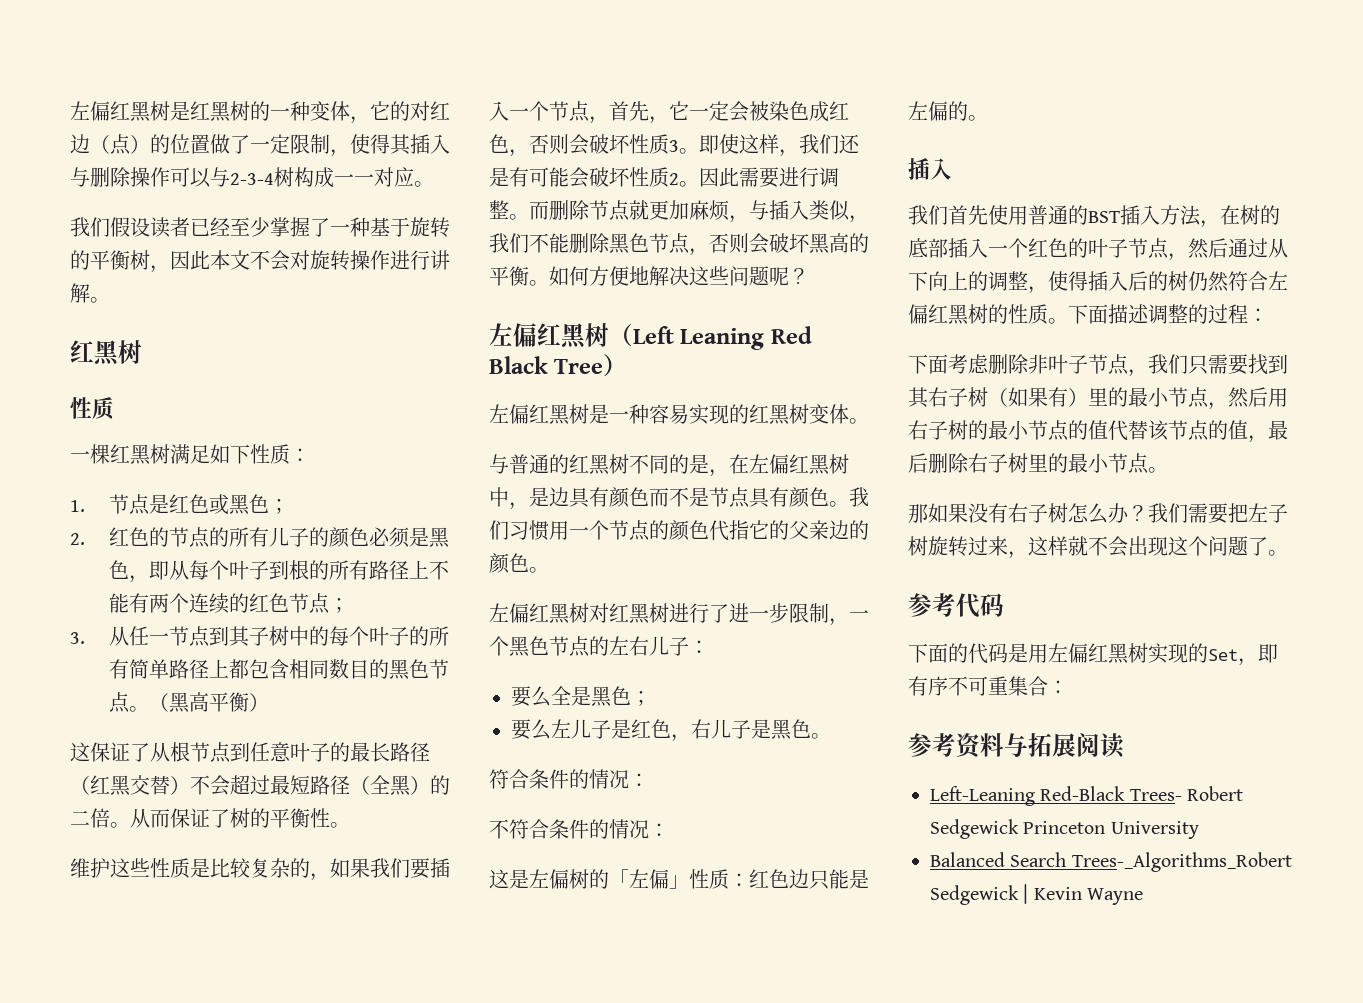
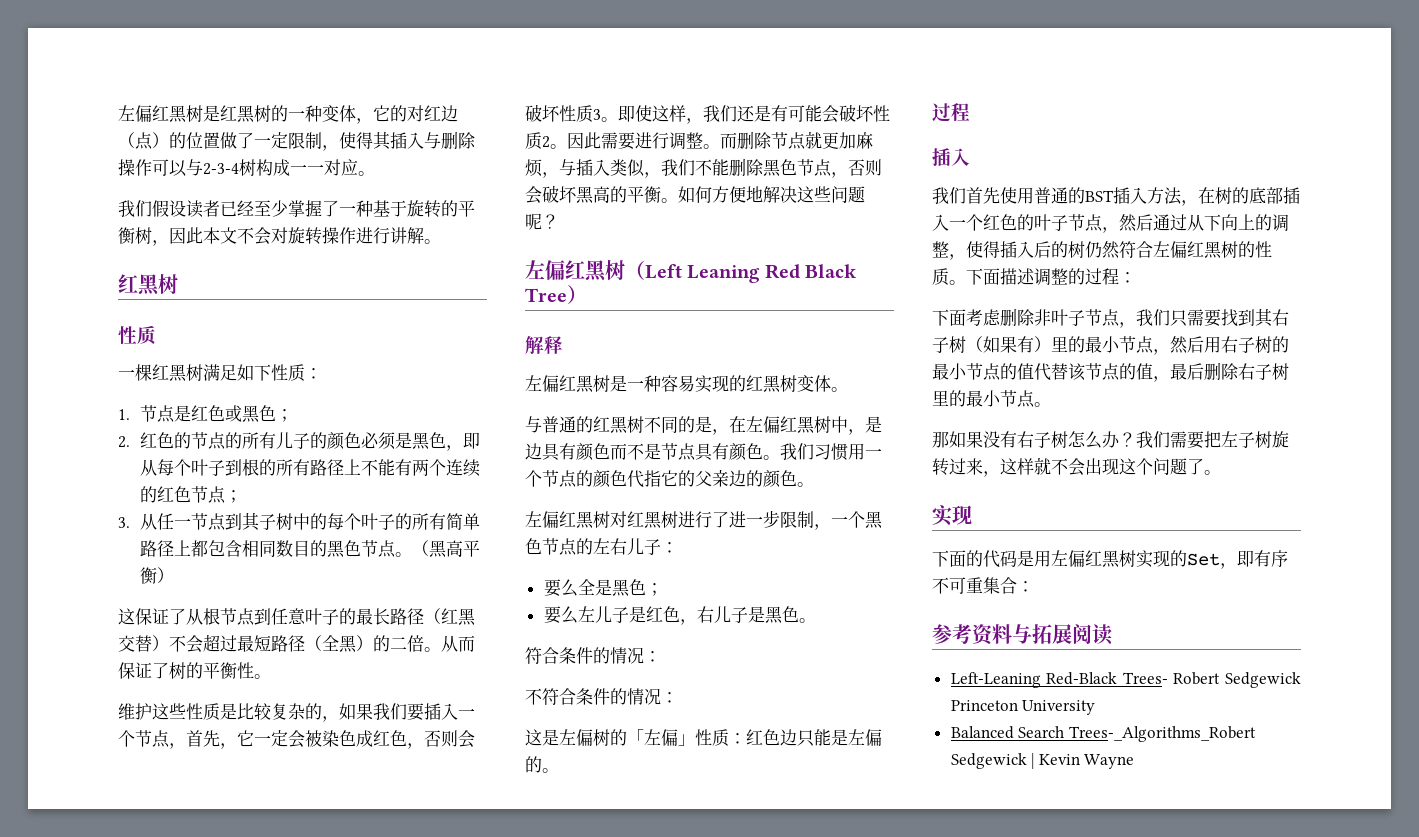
(628, 365) none -> [525,336,563,354] // 解释
(988, 118) none -> [932,103,970,122] // 过程
[908,593,1004,618] 参考代码 -> [932,505,972,526] 实现

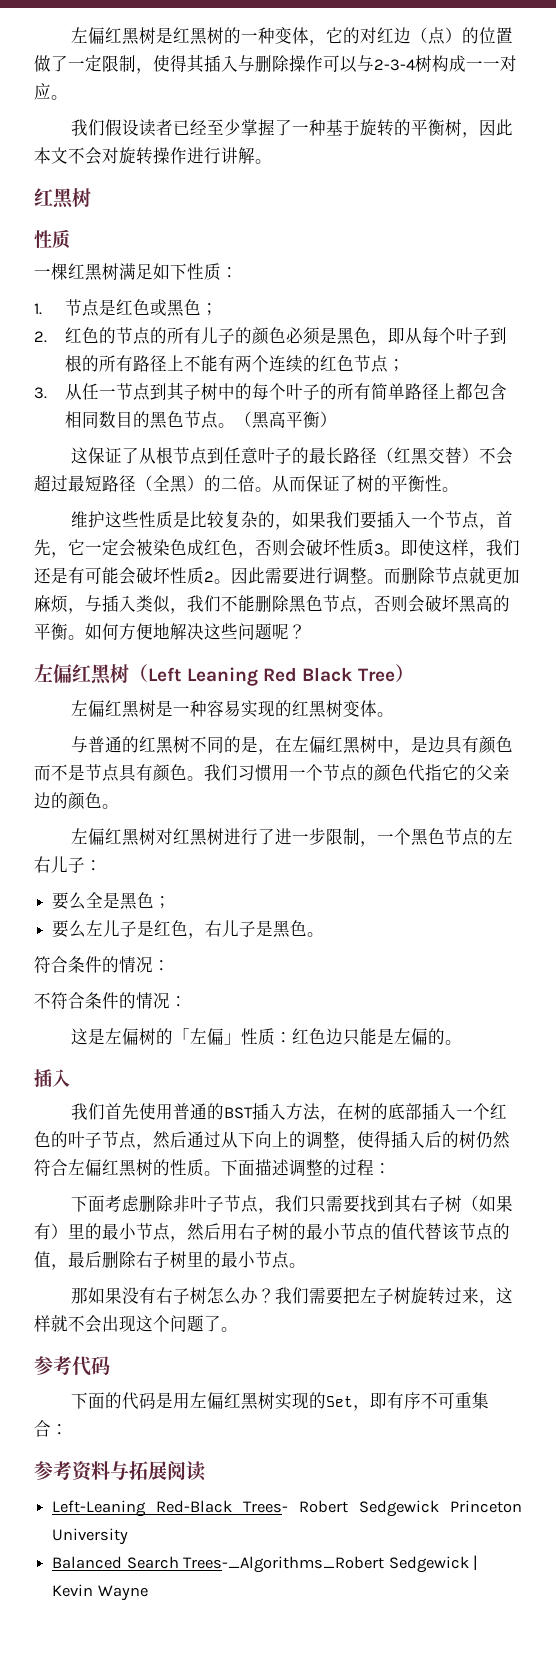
[525,336,563,354] // 解释 -> (414, 673) none
[932,103,970,122] // 过程 -> (463, 1042) none
[932,505,972,526] 实现 -> [34,1356,110,1376] 参考代码

